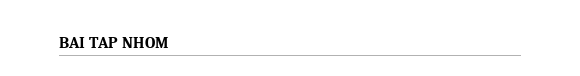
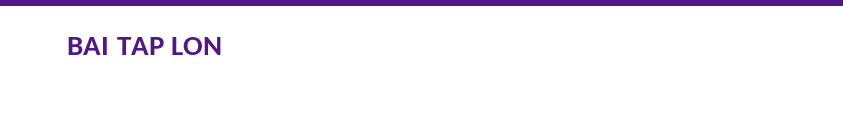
[121,37,169,48] NHOM -> [171,37,223,55] LON

